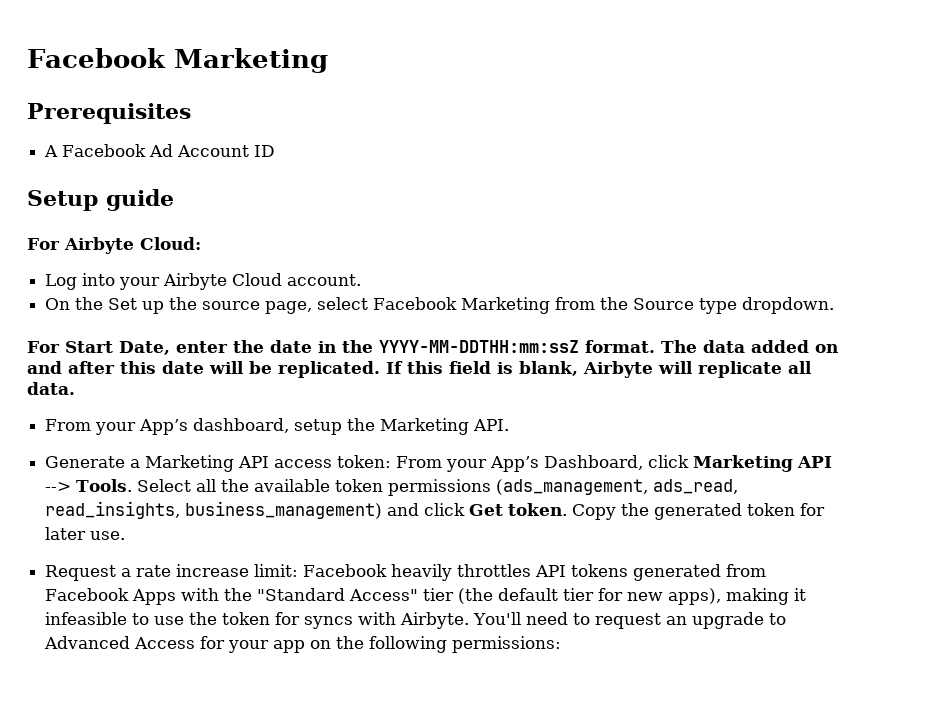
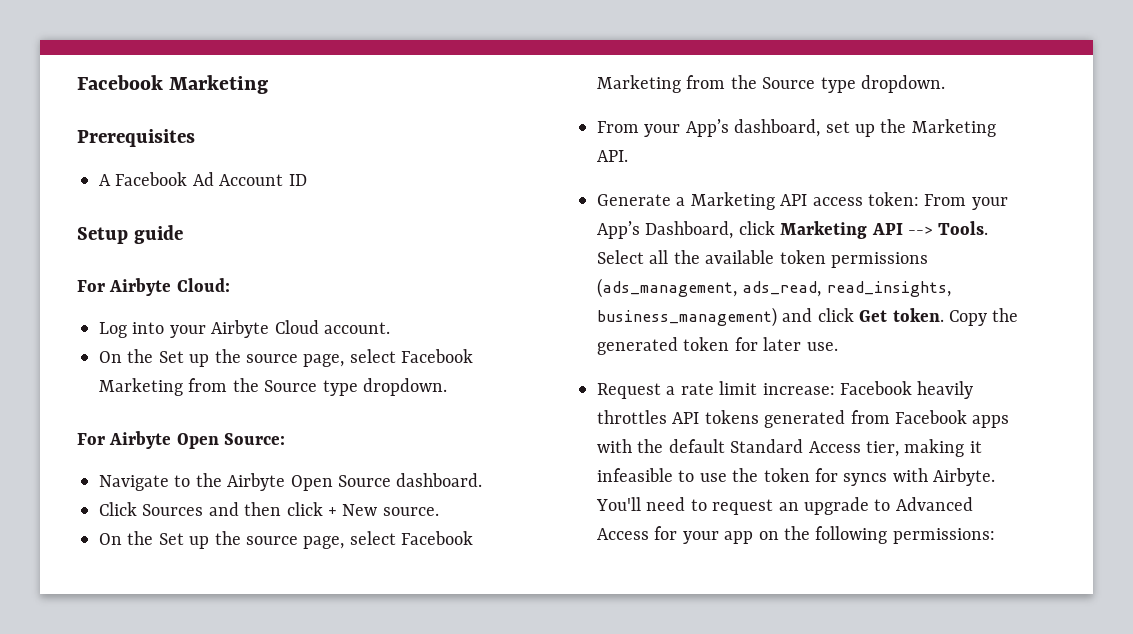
[64,340,838,355] [27,361,812,378] [27,382,75,395] Start Date, enter the date in the YYYY-MM-DDTHH:mm:ssZ format. The data added on and after this date will be replicated. If this field is blank, Airbyte will replicate all data. -> [109,431,286,449] [99,473,483,491] [99,502,439,516] [99,531,474,549] [597,75,945,93] Airbyte Open Source: // Navigate to the Airbyte Open Source dashboard. // Click Sources and then click + New source. // On the Set up the source page, select Facebook Marketing from the Source type dropdown.
[294,419,343,435] setup -> [825,121,875,137] set up
[176,564,299,577] increase limit: -> [719,381,835,395] limit increase:
[132,589,177,605] Apps -> [972,415,1010,428] apps
[257,588,722,605] "Standard Access" tier (the default tier for new apps), -> [668,439,899,457] default Standard Access tier,

